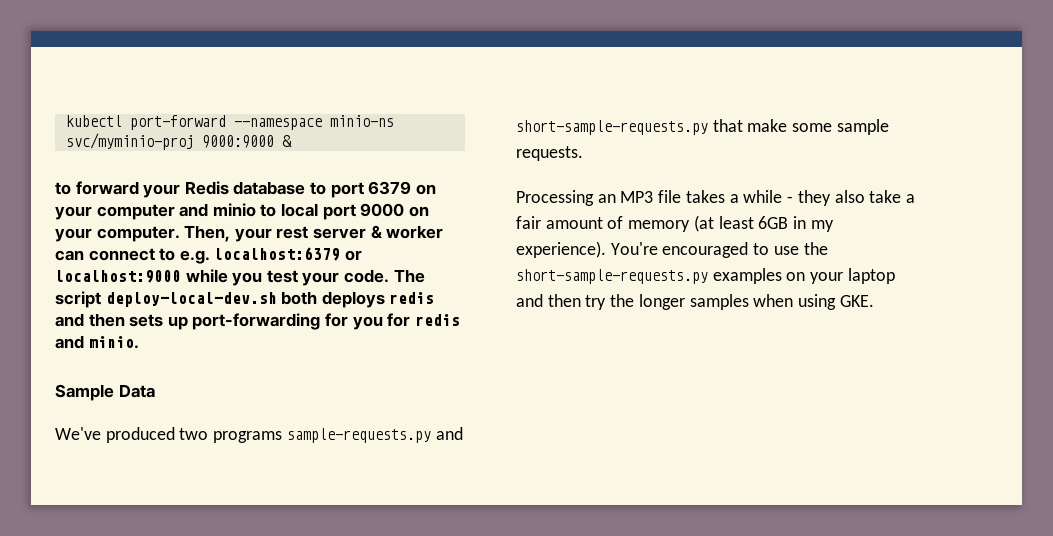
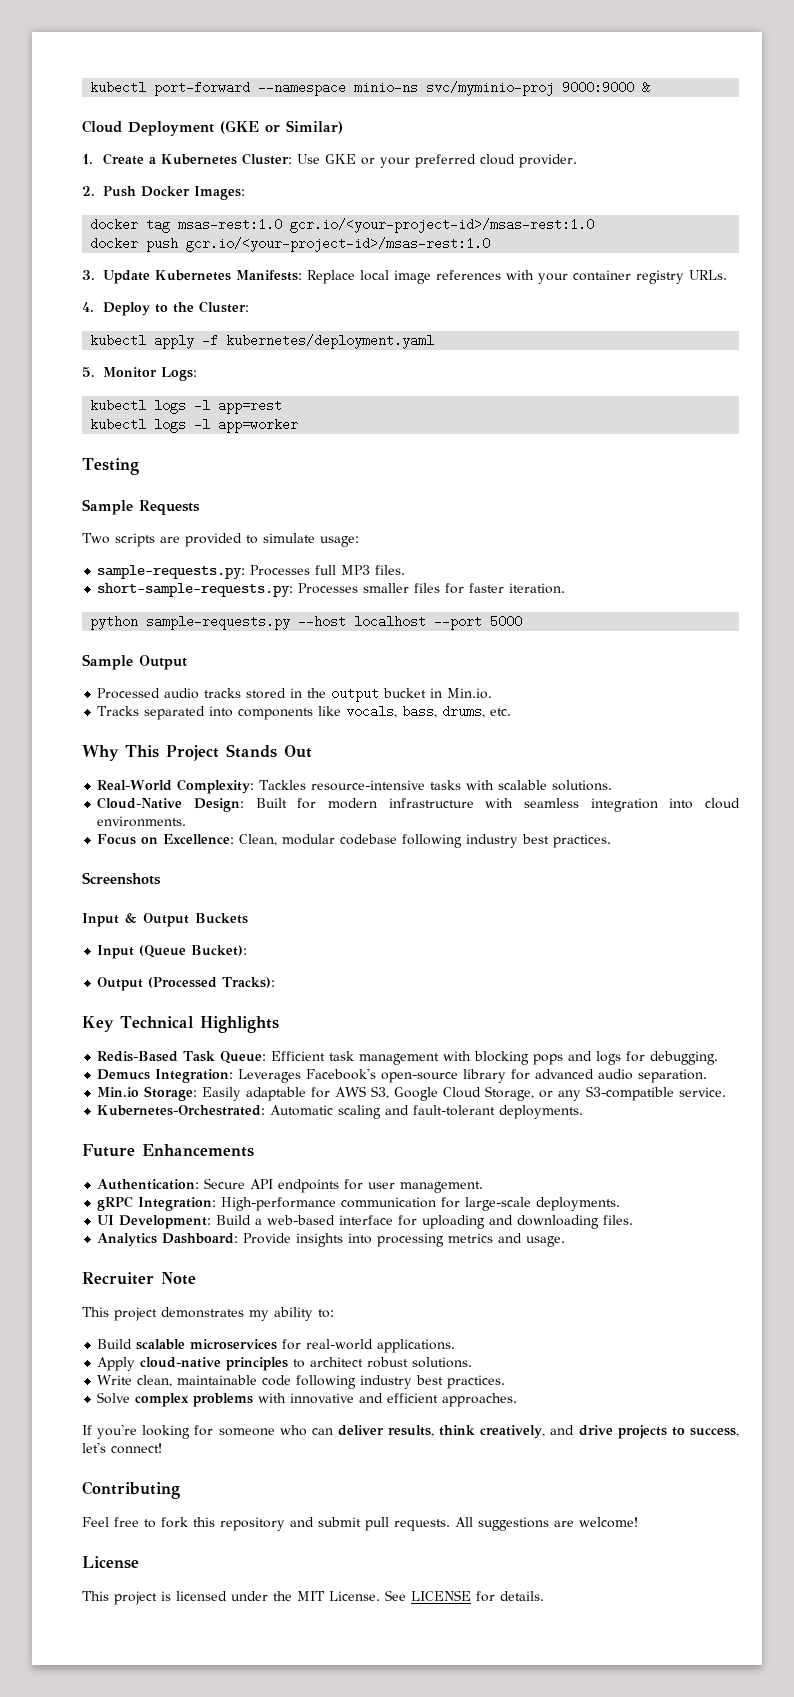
[55,181,436,198] [55,203,429,220] [55,225,444,242] [55,247,362,264] [55,269,425,286] [55,291,435,308] [55,313,460,330] [55,335,139,349] [55,384,155,401] [55,427,463,443] [516,119,889,135] [516,146,583,161] [516,190,915,206] [516,215,834,232] [516,241,828,258] [516,268,895,284] [516,294,874,310] to forward your Redis database to port 6379 on your computer and minio to local port 9000 on your computer. Then, your rest server & worker can connect to e.g. localhost:6379 or localhost:9000 while you test your code. The script deploy-local-dev.sh both deploys redis and then sets up port-forwarding for you for redis and minio. // Sample Data // We've produced two programs sample-requests.py and short-sample-requests.py that make some sample requests. // Processing an MP3 file takes a while - they also take a fair amount of memory (at least 6GB in my experience). You're encouraged to use the short-sample-requests.py examples on your laptop and then try the longer samples when using GKE. -> [82,120,343,136] [82,153,578,168] [82,186,246,200] [90,218,595,233] [90,237,491,252] [82,270,728,284] [82,301,250,316] [90,334,435,349] [82,367,198,381] [90,399,283,414] [90,418,299,433] [82,458,139,475] [82,499,200,515] [82,533,359,547] [97,565,406,579] [97,583,566,597] [90,615,523,630] [82,654,187,670] [97,688,493,702] [97,705,512,720] [82,744,312,761] [97,779,613,794] [97,797,740,812] [97,816,187,827] [97,834,612,848] [82,872,161,885] [82,913,248,927] [97,945,248,959] [97,977,276,991] [82,1016,279,1033] [97,1051,719,1065] [97,1068,708,1083] [97,1086,727,1101] [97,1105,584,1119] [82,1144,254,1157] [97,1178,484,1193] [97,1196,621,1211] [97,1215,634,1229] [97,1233,566,1247] [82,1272,196,1285] [82,1307,334,1321] [97,1339,456,1353] [97,1357,473,1371] [97,1375,506,1389] [97,1392,518,1407] [82,1424,739,1439] [82,1442,162,1454] [82,1481,180,1499] [82,1517,638,1531] [82,1556,139,1569] [82,1590,544,1605] Cloud Deployment (GKE or Similar) // 1. Create a Kubernetes Cluster: Use GKE or your preferred cloud provider. // 2. Push Docker Images: // docker tag msas-rest:1.0 gcr.io/<your-project-id>/msas-rest:1.0 // docker push gcr.io/<your-project-id>/msas-rest:1.0 // 3. Update Kubernetes Manifests: Replace local image references with your container registry URLs. // 4. Deploy to the Cluster: // kubectl apply -f kubernetes/deployment.yaml // 5. Monitor Logs: // kubectl logs -l app=rest // kubectl logs -l app=worker // Testing // Sample Requests // Two scripts are provided to simulate usage: // sample-requests.py: Processes full MP3 files. // short-sample-requests.py: Processes smaller files for faster iteration. // python sample-requests.py --host localhost --port 5000 // Sample Output // Processed audio tracks stored in the output bucket in Min.io. // Tracks separated into components like vocals, bass, drums, etc. // Why This Project Stands Out // Real-World Complexity: Tackles resource-intensive tasks with scalable solutions. // Cloud-Native Design: Built for modern infrastructure with seamless integration into cloud environments. // Focus on Excellence: Clean, modular codebase following industry best practices. // Screenshots // Input & Output Buckets // Input (Queue Bucket): // Output (Processed Tracks): // Key Technical Highlights // Redis-Based Task Queue: Efficient task management with blocking pops and logs for debugging. // Demucs Integration: Leverages Facebook's open-source library for advanced audio separation. // Min.io Storage: Easily adaptable for AWS S3, Google Cloud Storage, or any S3-compatible service. // Kubernetes-Orchestrated: Automatic scaling and fault-tolerant deployments. // Future Enhancements // Authentication: Secure API endpoints for user management. // gRPC Integration: High-performance communication for large-scale deployments. // UI Development: Build a web-based interface for uploading and downloading files. // Analytics Dashboard: Provide insights into processing metrics and usage. // Recruiter Note // This project demonstrates my ability to: // Build scalable microservices for real-world applications. // Apply cloud-native principles to architect robust solutions. // Write clean, maintainable code following industry best practices. // Solve complex problems with innovative and efficient approaches. // If you're looking for someone who can deliver results, think creatively, and drive projects to success, let's connect! // Contributing // Feel free to fork this repository and submit pull requests. All suggestions are welcome! // License // This project is licensed under the MIT License. See LICENSE for details.

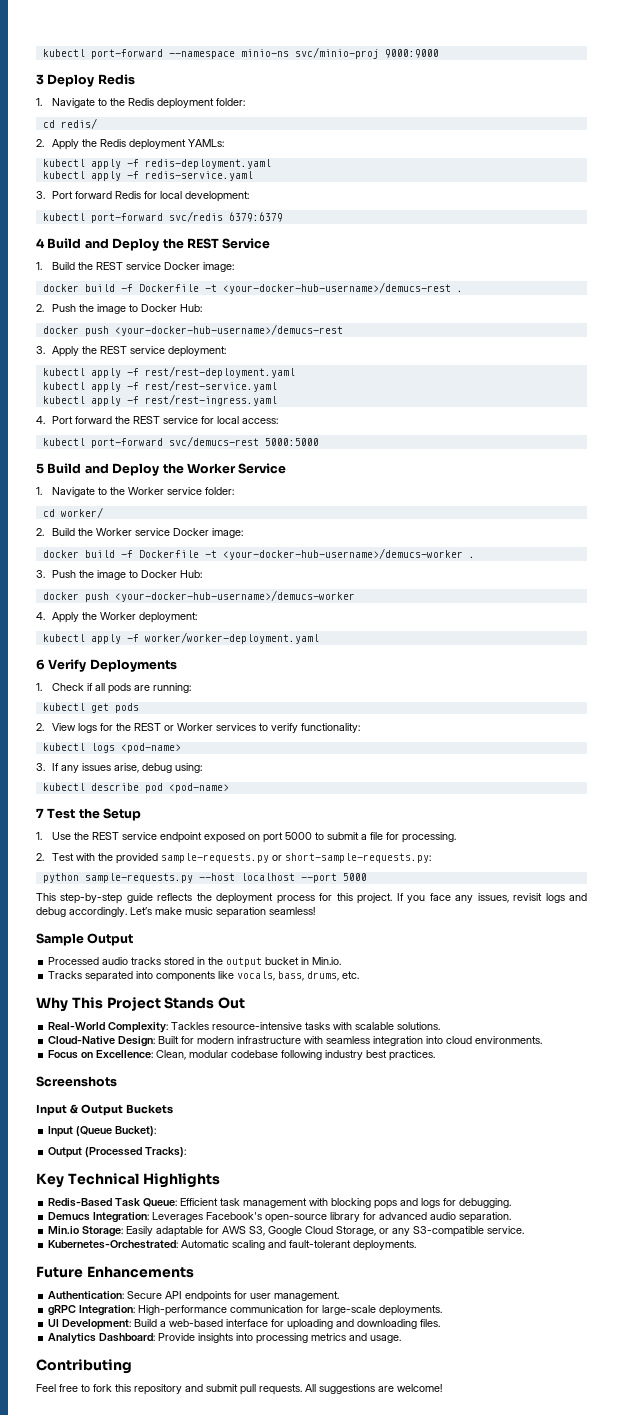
[426,81,555,96] svc/myminio-proj -> [294,47,379,59] svc/minio-proj
[642,81,651,94] [82,120,343,136] [82,153,578,168] [82,186,246,200] [90,218,595,233] [90,237,491,252] [82,270,728,284] [82,301,250,316] [90,334,435,349] [82,367,198,381] [90,399,283,414] [90,418,299,433] [82,458,139,475] [82,499,200,515] [82,533,359,547] [97,565,406,579] [97,583,566,597] & // Cloud Deployment (GKE or Similar) // 1. Create a Kubernetes Cluster: Use GKE or your preferred cloud provider. // 2. Push Docker Images: // docker tag msas-rest:1.0 gcr.io/<your-project-id>/msas-rest:1.0 // docker push gcr.io/<your-project-id>/msas-rest:1.0 // 3. Update Kubernetes Manifests: Replace local image references with your container registry URLs. // 4. Deploy to the Cluster: // kubectl apply -f kubernetes/deployment.yaml // 5. Monitor Logs: // kubectl logs -l app=rest // kubectl logs -l app=worker // Testing // Sample Requests // Two scripts are provided to simulate usage: // sample-requests.py: Processes full MP3 files. // short-sample-requests.py: Processes smaller files for faster iteration. -> [36,74,135,87] [36,98,246,109] [42,118,97,129] [36,139,225,150] [42,159,271,169] [42,171,253,181] [36,191,250,202] [42,211,283,223] [36,238,271,251] [36,262,235,272] [42,282,463,294] [36,304,203,314] [42,324,343,336] [36,346,227,357] [42,366,295,378] [42,380,277,392] [42,394,277,406] [36,416,279,424] [42,436,319,448] [36,463,287,476] [36,487,235,497] [42,507,103,518] [36,528,244,538] [42,548,475,560] [36,570,203,580] [42,590,355,602] [36,612,198,623] [42,632,319,644] [36,659,177,672] [36,683,192,694] [42,703,139,713] [36,723,361,733] [42,743,181,753] [36,763,203,773] [42,783,229,793] [36,808,142,821] [36,832,457,843] [36,853,432,864] // 3 Deploy Redis // 1. Navigate to the Redis deployment folder: // cd redis/ // 2. Apply the Redis deployment YAMLs: // kubectl apply -f redis-deployment.yaml // kubectl apply -f redis-service.yaml // 3. Port forward Redis for local development: // kubectl port-forward svc/redis 6379:6379 // 4 Build and Deploy the REST Service // 1. Build the REST service Docker image: // docker build -f Dockerfile -t <your-docker-hub-username>/demucs-rest . // 2. Push the image to Docker Hub: // docker push <your-docker-hub-username>/demucs-rest // 3. Apply the REST service deployment: // kubectl apply -f rest/rest-deployment.yaml // kubectl apply -f rest/rest-service.yaml // kubectl apply -f rest/rest-ingress.yaml // 4. Port forward the REST service for local access: // kubectl port-forward svc/demucs-rest 5000:5000 // 5 Build and Deploy the Worker Service // 1. Navigate to the Worker service folder: // cd worker/ // 2. Build the Worker service Docker image: // docker build -f Dockerfile -t <your-docker-hub-username>/demucs-worker . // 3. Push the image to Docker Hub: // docker push <your-docker-hub-username>/demucs-worker // 4. Apply the Worker deployment: // kubectl apply -f worker/worker-deployment.yaml // 6 Verify Deployments // 1. Check if all pods are running: // kubectl get pods // 2. View logs for the REST or Worker services to verify functionality: // kubectl logs <pod-name> // 3. If any issues arise, debug using: // kubectl describe pod <pod-name> // 7 Test the Setup // 1. Use the REST service endpoint exposed on port 5000 to submit a file for processing. // 2. Test with the provided sample-requests.py or short-sample-requests.py:
(523, 621) none -> [36,893,588,904] [36,907,315,918] // This step-by-step guide reflects the deployment process for this project. If you face any issues, revisit logs and debug accordingly. Let’s make music separation seamless!
[82,1272,196,1285] [82,1307,334,1321] [97,1339,456,1353] [97,1357,473,1371] [97,1375,506,1389] [97,1392,518,1407] [82,1424,739,1439] [82,1442,162,1454] // Recruiter Note // This project demonstrates my ability to: // Build scalable microservices for real-world applications. // Apply cloud-native principles to architect robust solutions. // Write clean, maintainable code following industry best practices. // Solve complex problems with innovative and efficient approaches. // If you're looking for someone who can deliver results, think creatively, and drive projects to success, let's connect! -> (402, 1339) none
[82,1556,139,1569] [82,1590,544,1605] // License // This project is licensed under the MIT License. See LICENSE for details. -> (442, 1388) none

